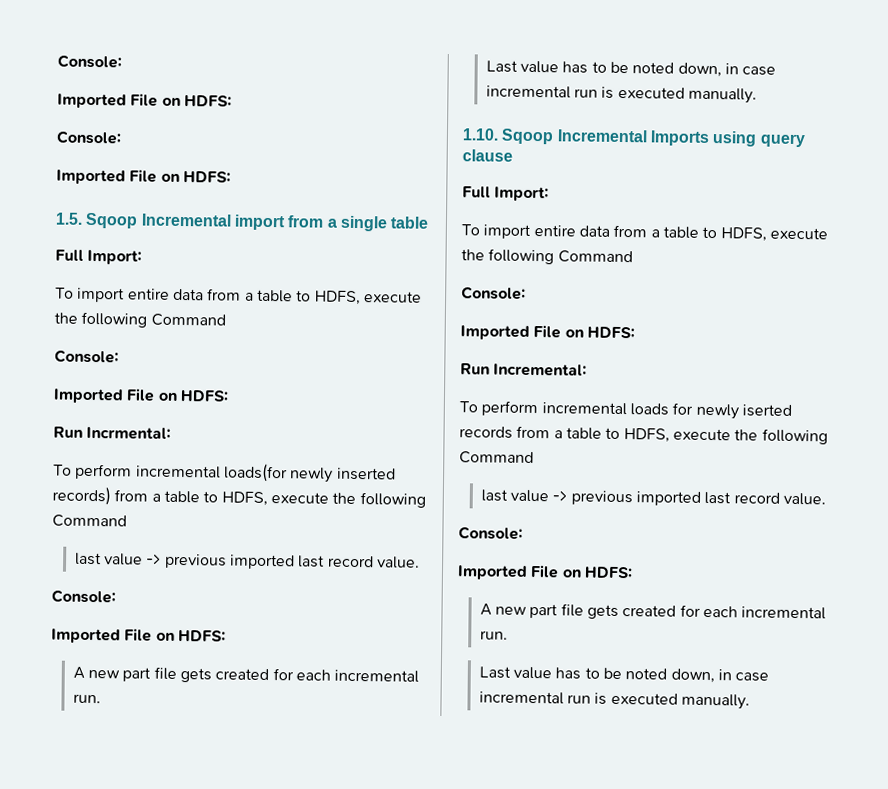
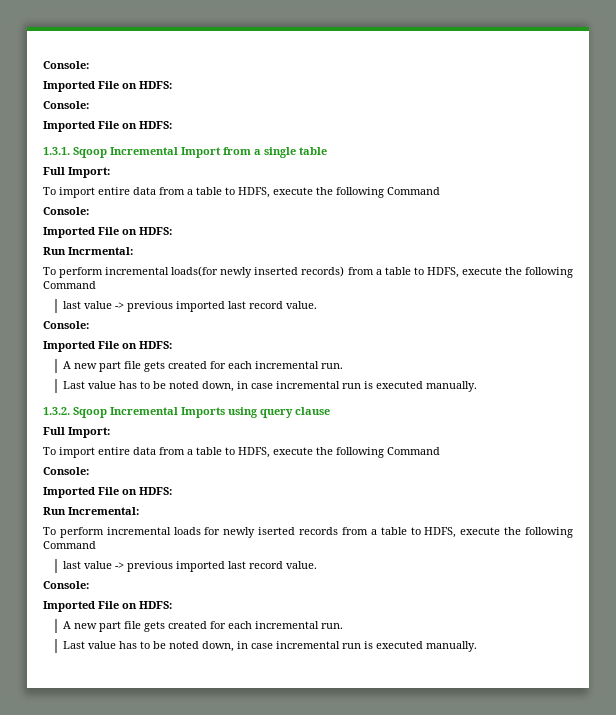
[55,212,286,231] 1.5. Sqoop Incremental import -> [43,147,221,158] 1.3.1. Sqoop Incremental Import
[462,128,499,141] 1.10. -> [43,407,70,415] 1.3.2.

